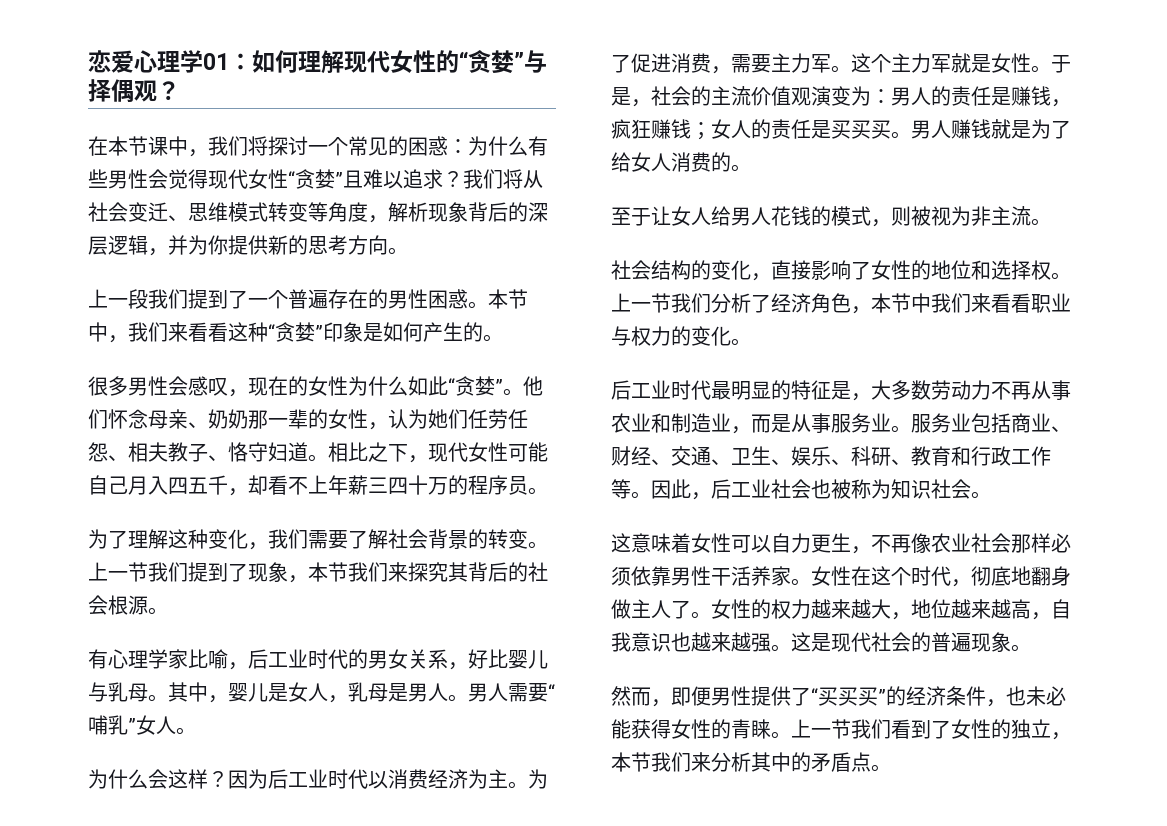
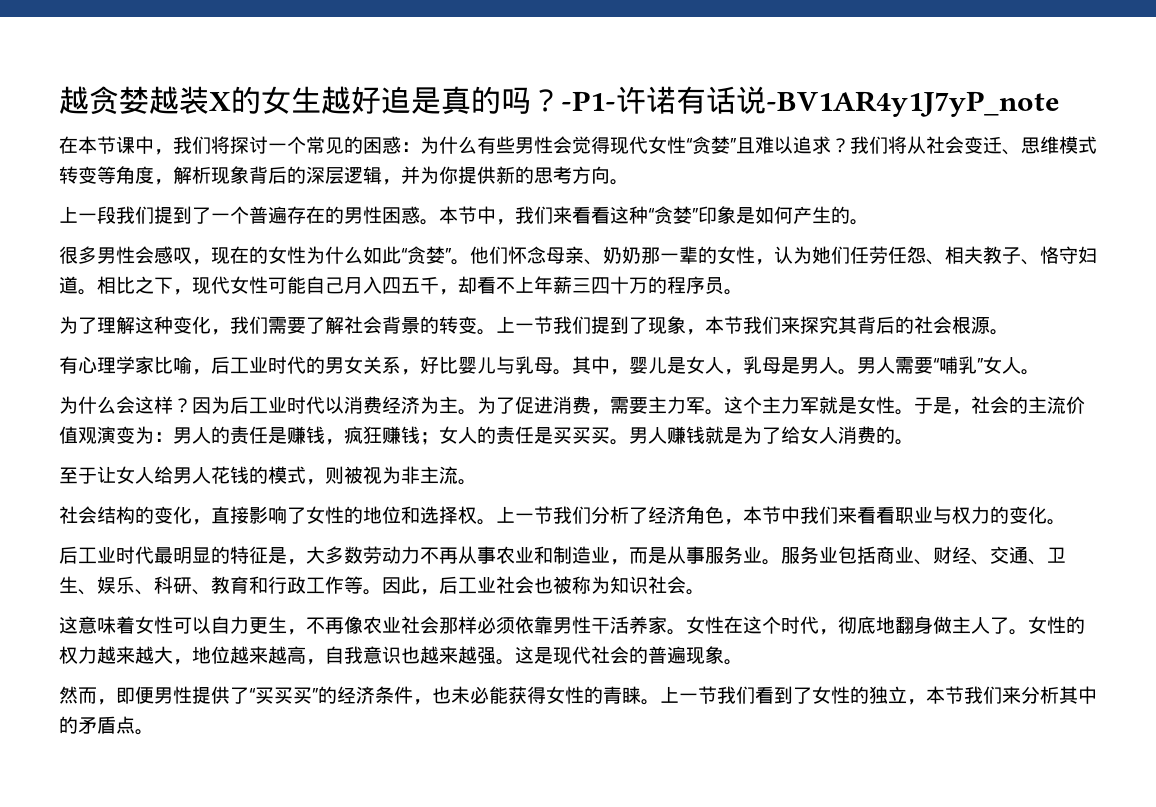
[88,50,547,74] [88,79,180,103] 恋爱心理学01：如何理解现代女性的“贪婪”与择偶观？ -> [59,86,1060,117] 越贪婪越装X的女生越好追是真的吗？-P1-许诺有话说-BV1AR4y1J7yP_note

